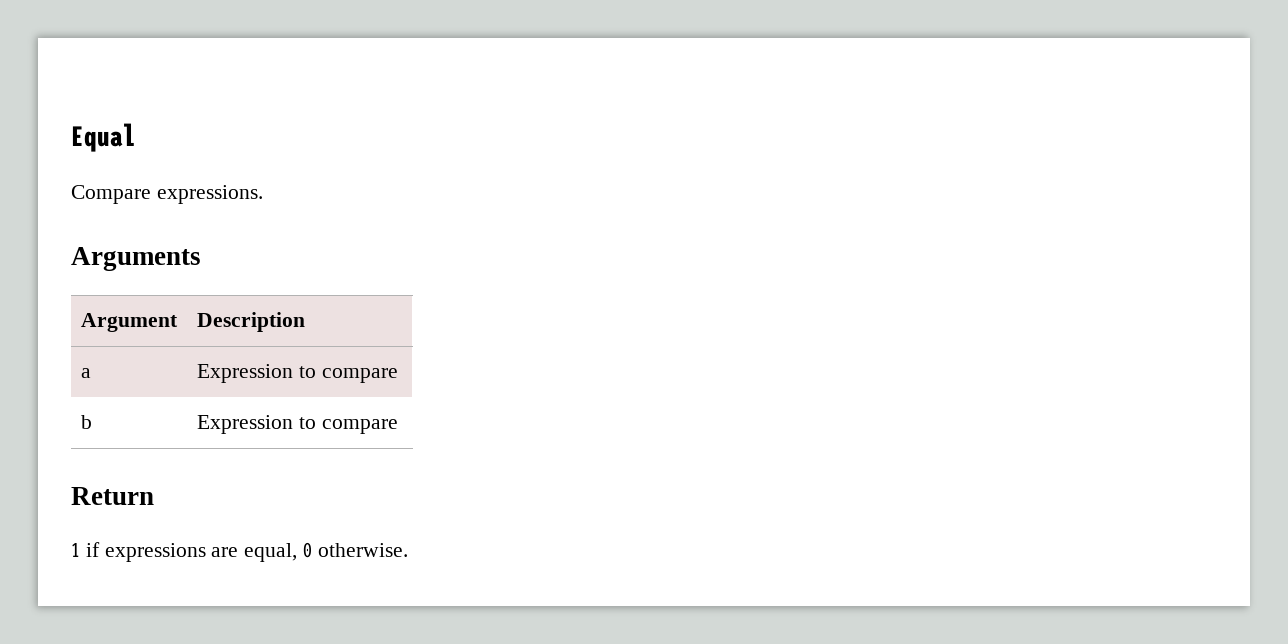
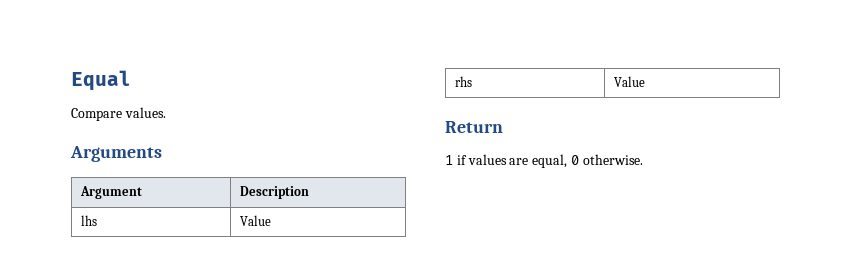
[156,185,263,204] expressions. -> [124,107,166,118] values.
[80,368,91,378] [196,364,398,383] [80,415,92,429] [196,415,398,434] a | Expression to compare // b | Expression to compare -> [81,215,98,226] [240,215,272,226] [455,76,473,87] [614,76,646,87] lhs | Value // rhs | Value
[104,543,206,562] expressions -> [467,154,507,165] values

